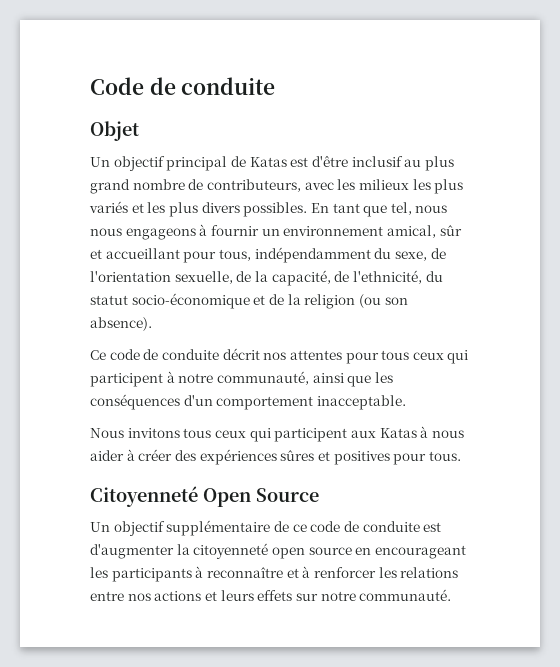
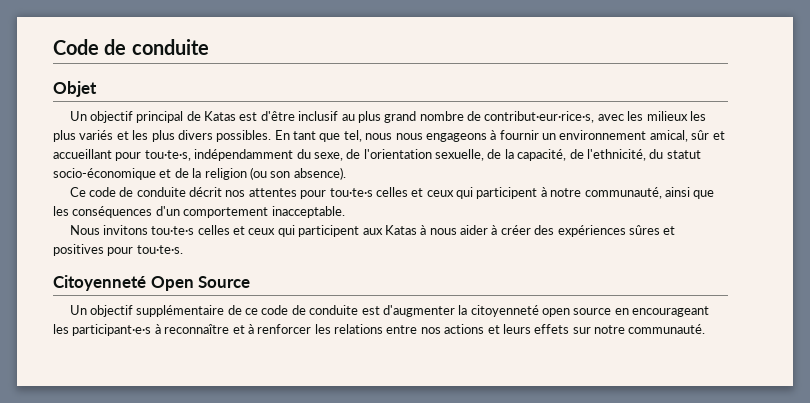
[206,179,301,192] contributeurs, -> [484,111,595,123] contribut·eur·rice·s,
[218,249,251,261] tous, -> [144,150,191,161] tou·te·s,
[381,350,410,360] tous -> [329,187,424,197] tou·te·s celles et
[183,428,212,438] tous -> [151,225,246,235] tou·te·s celles et
[428,451,461,461] tous. -> [136,245,183,254] tou·te·s.
[111,568,192,582] participants -> [72,324,152,336] participant·e·s

